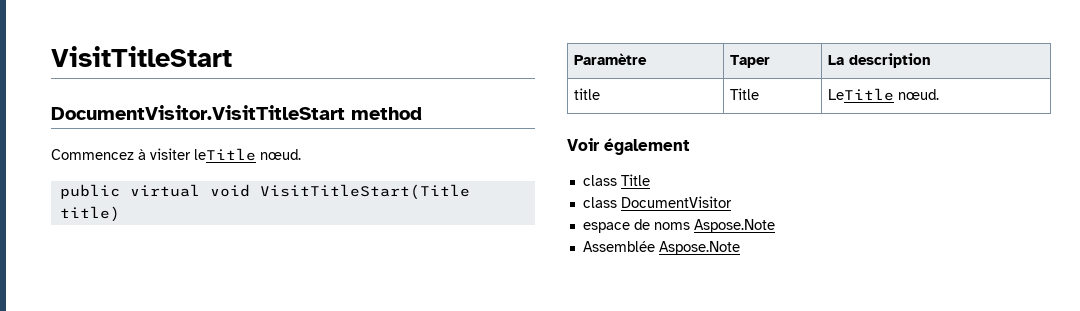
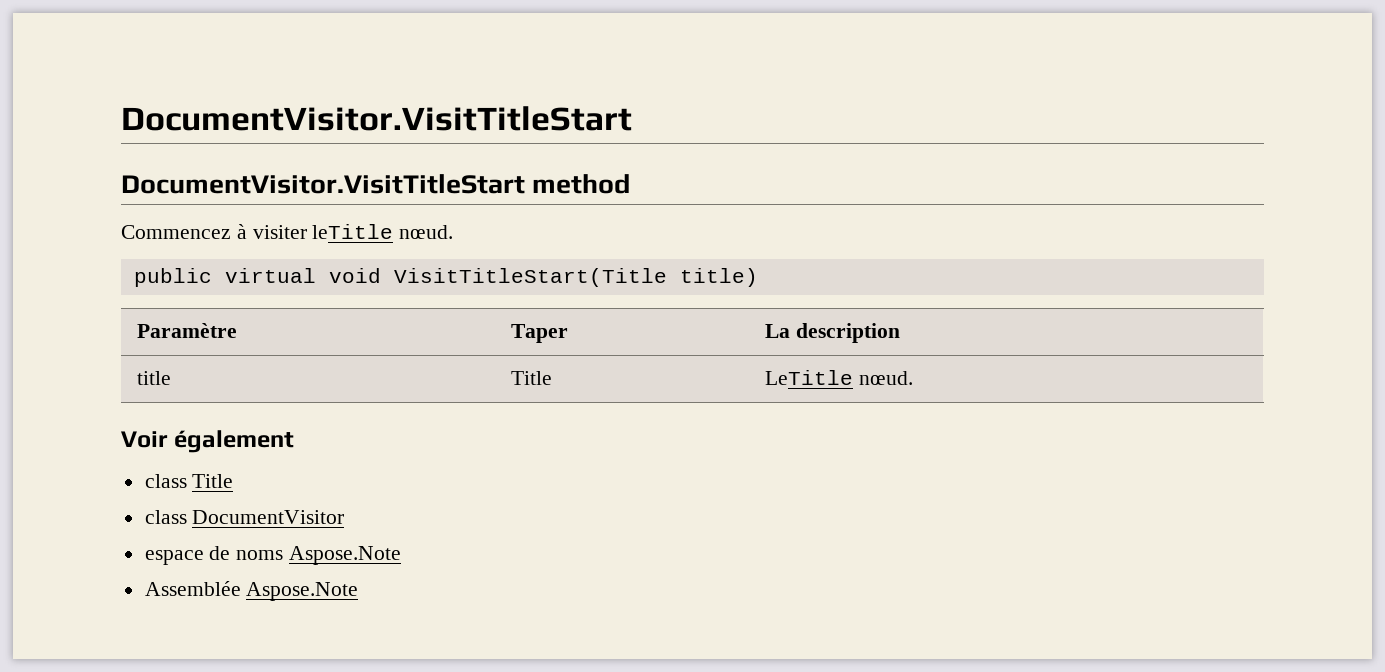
[51,46,232,67] VisitTitleStart -> [121,106,632,131] DocumentVisitor.VisitTitleStart

